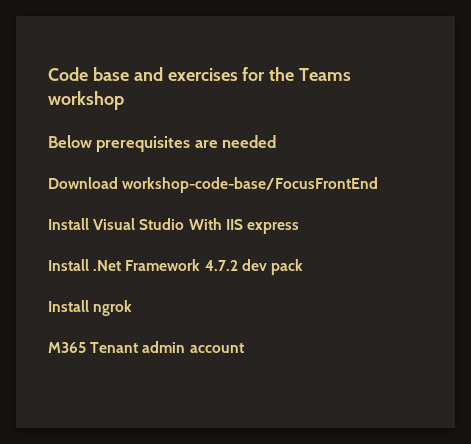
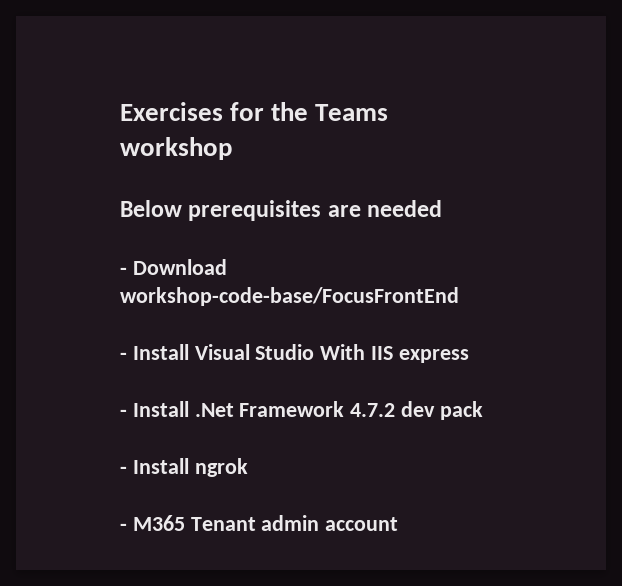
[48,67,238,81] Code base and exercises -> [120,102,223,121] Exercises
(277, 141) none -> [120,267,127,275] -
(379, 185) none -> [120,352,127,360] -
(299, 228) none -> [120,409,127,417] -
(303, 267) none -> [120,466,127,474] -
(133, 308) none -> [120,523,127,531] -

